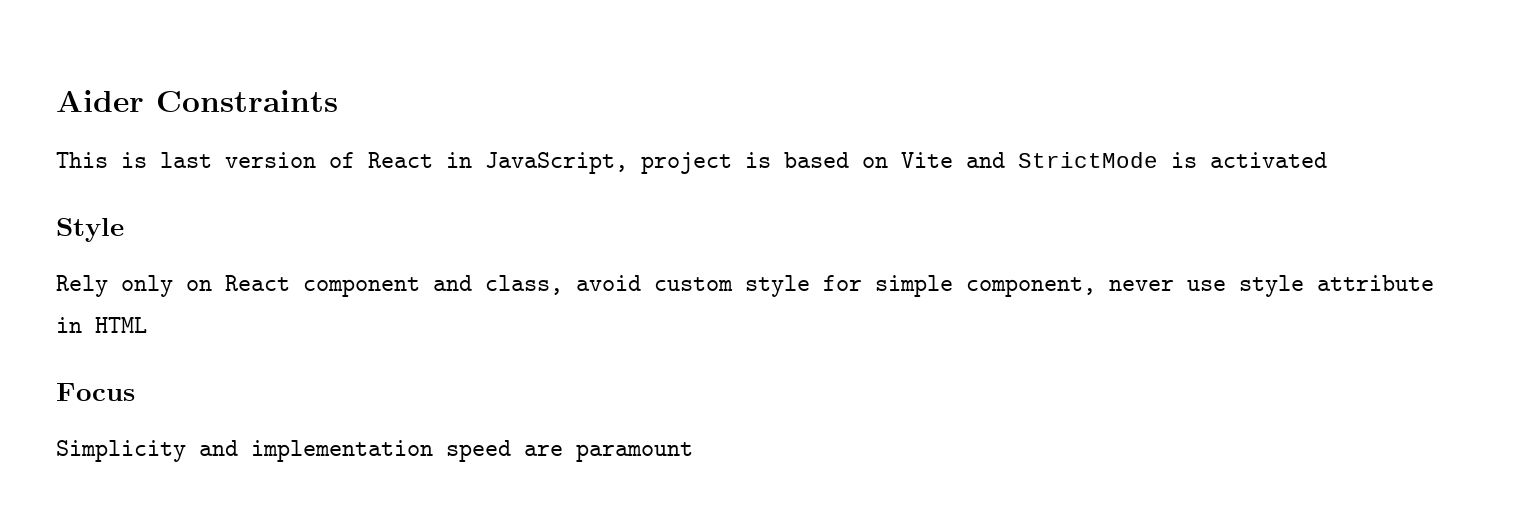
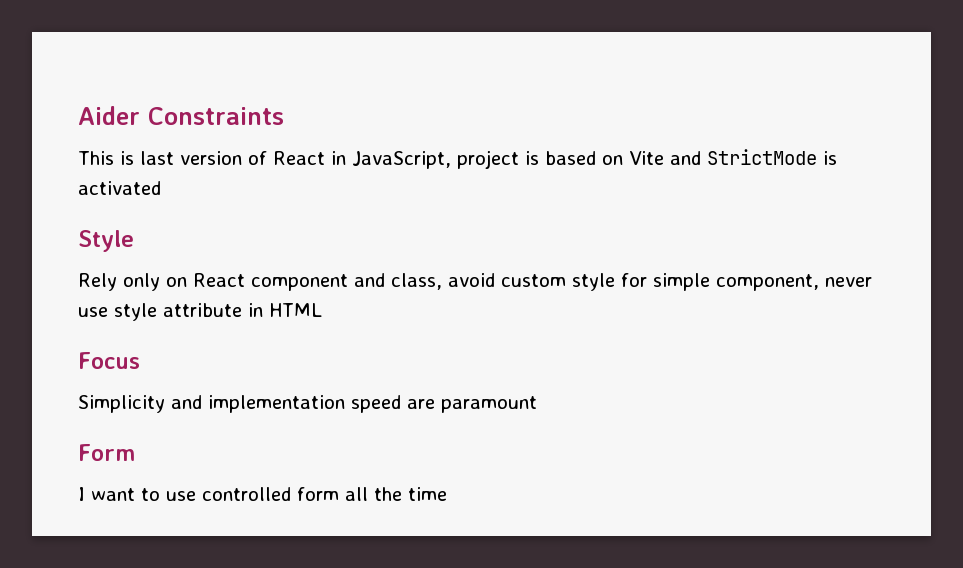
(693, 452) none -> [78,444,135,461] [78,487,447,501] // Form // I want to use controlled form all the time

